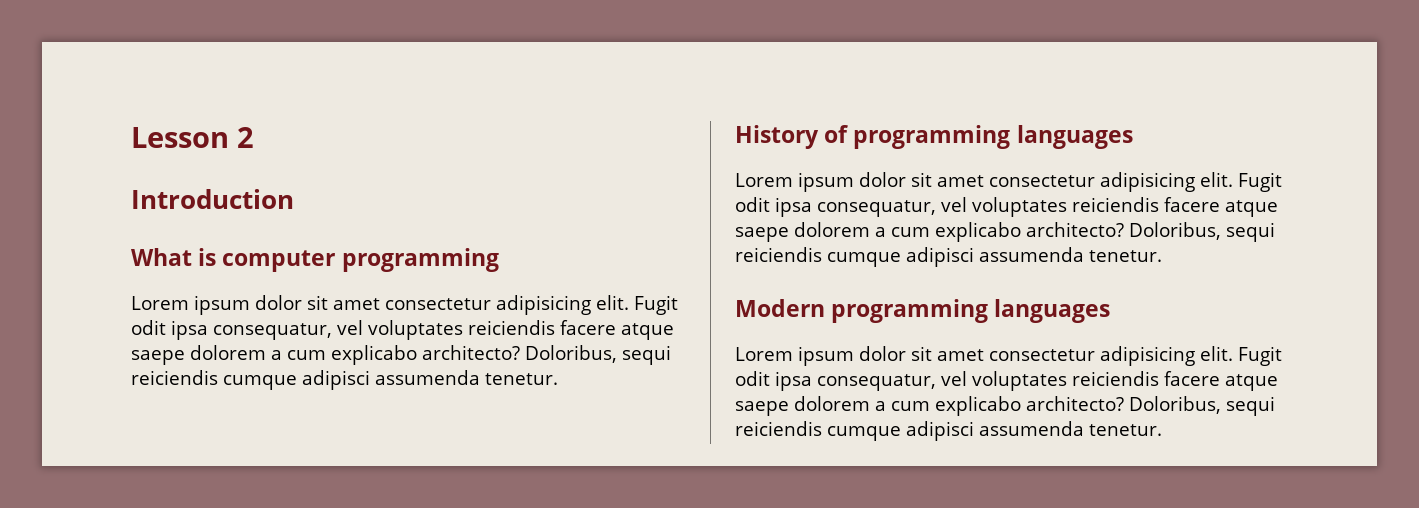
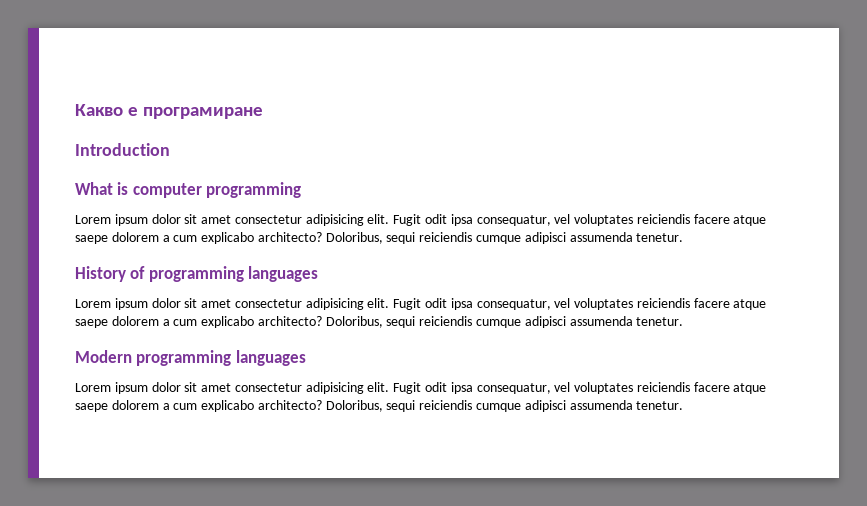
[131,127,254,148] Lesson 2 -> [75,104,264,119] Какво е програмиране

